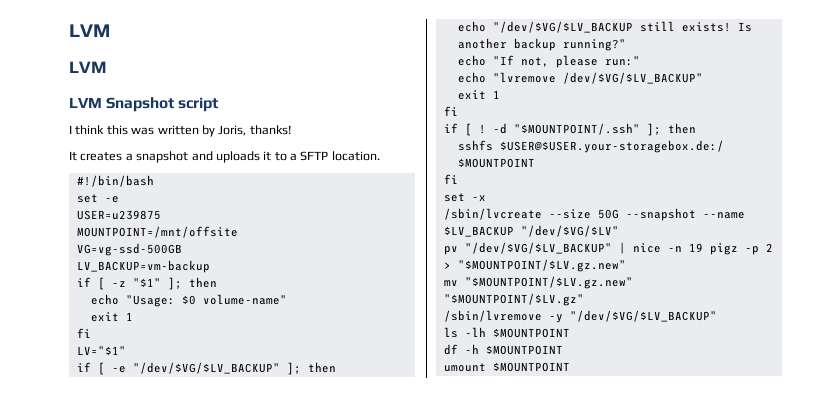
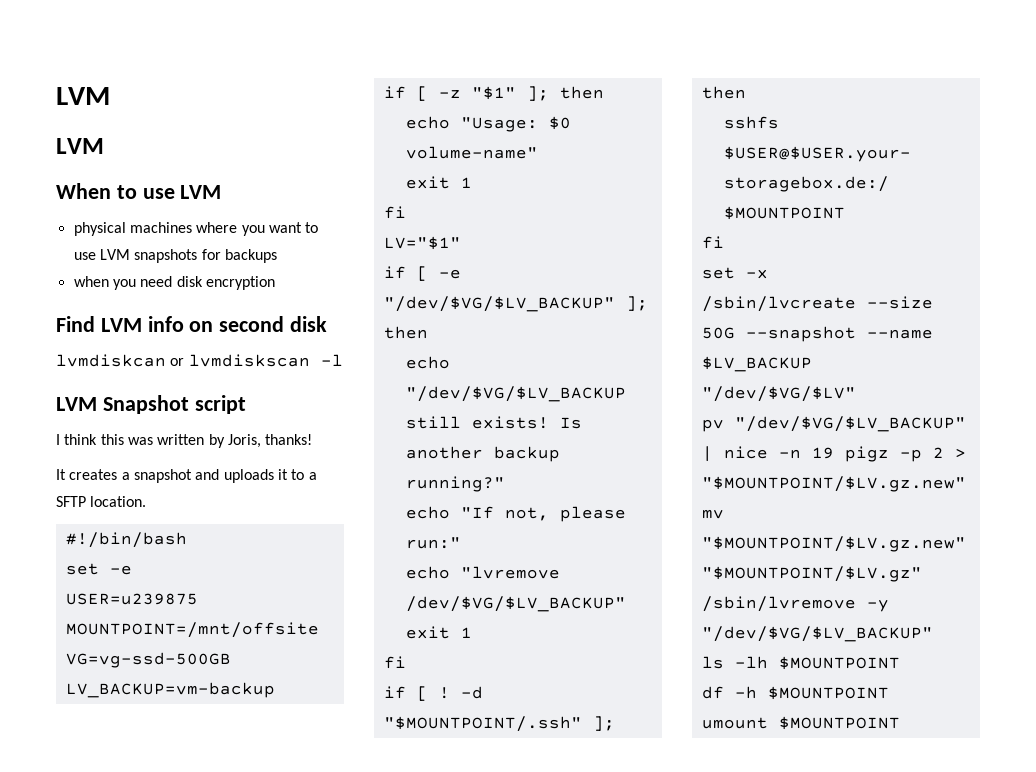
[69,24,110,37] [69,61,107,73] LVM // LVM -> [56,87,110,105] [56,138,104,154] [56,183,222,199] [73,222,319,236] [73,249,277,263] [73,276,275,290] [56,316,328,332] [56,354,343,367] LVM // LVM // When to use LVM // physical machines where you want to use LVM snapshots for backups // when you need disk encryption // Find LVM info on second disk // lvmdiskcan or lvmdiskscan -l

